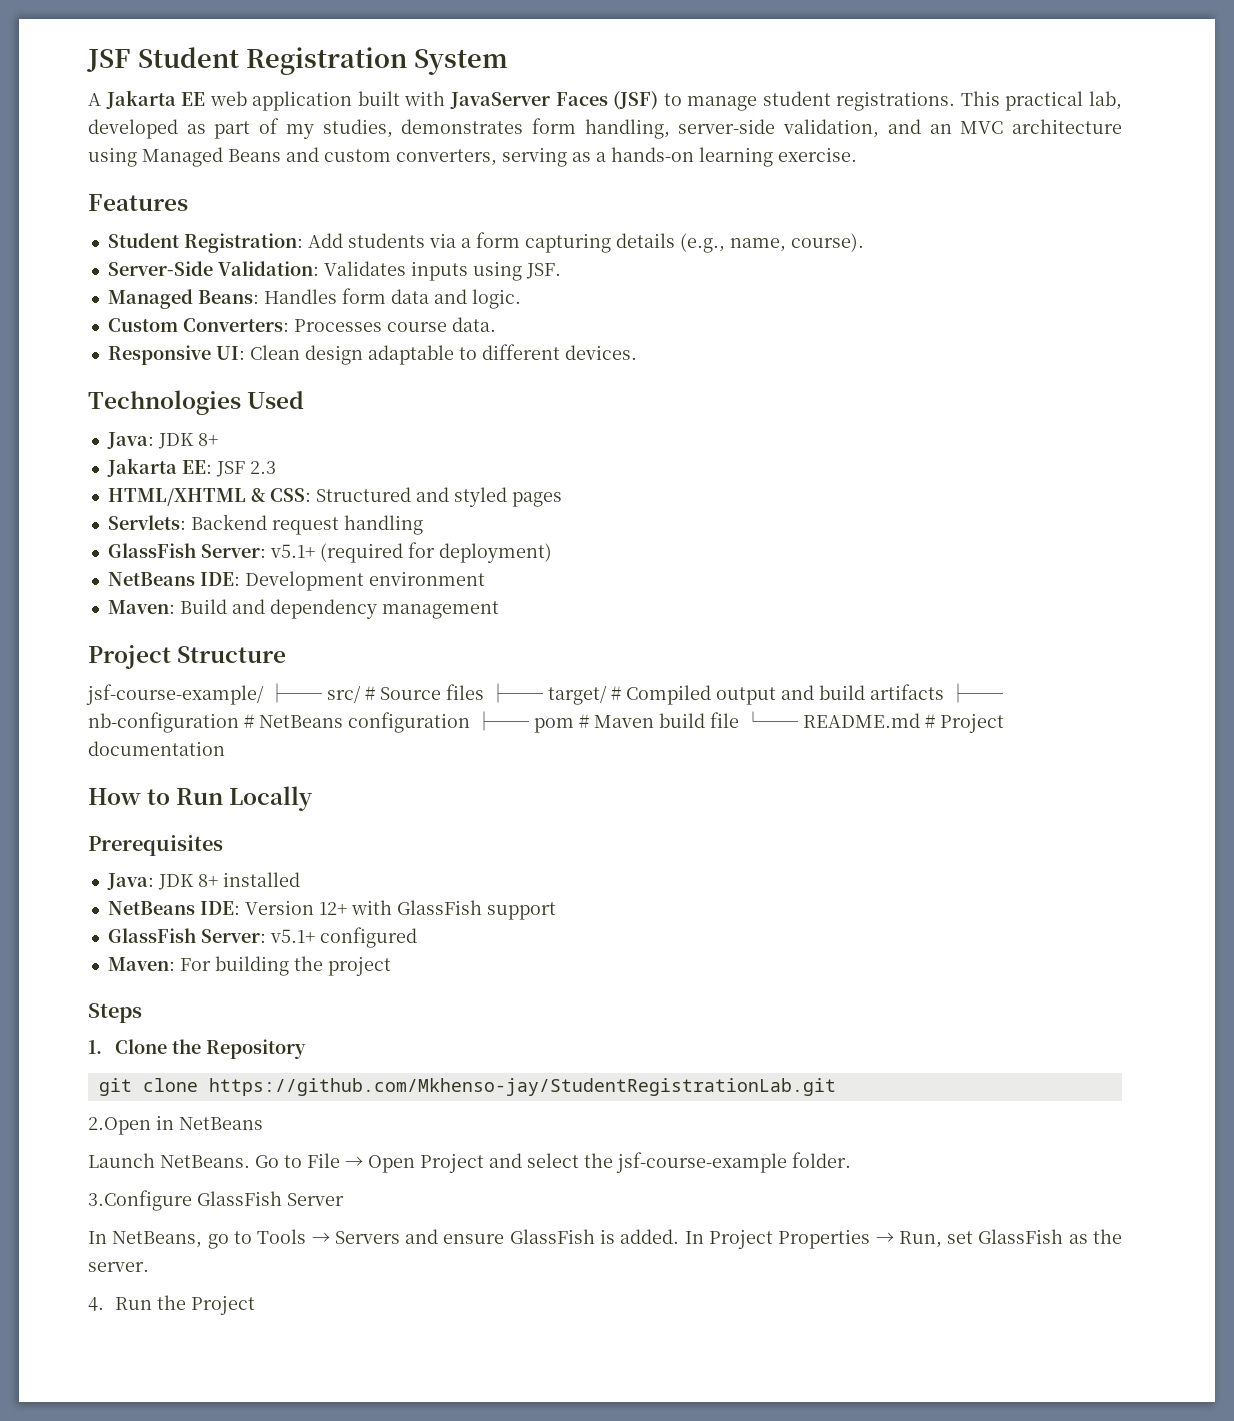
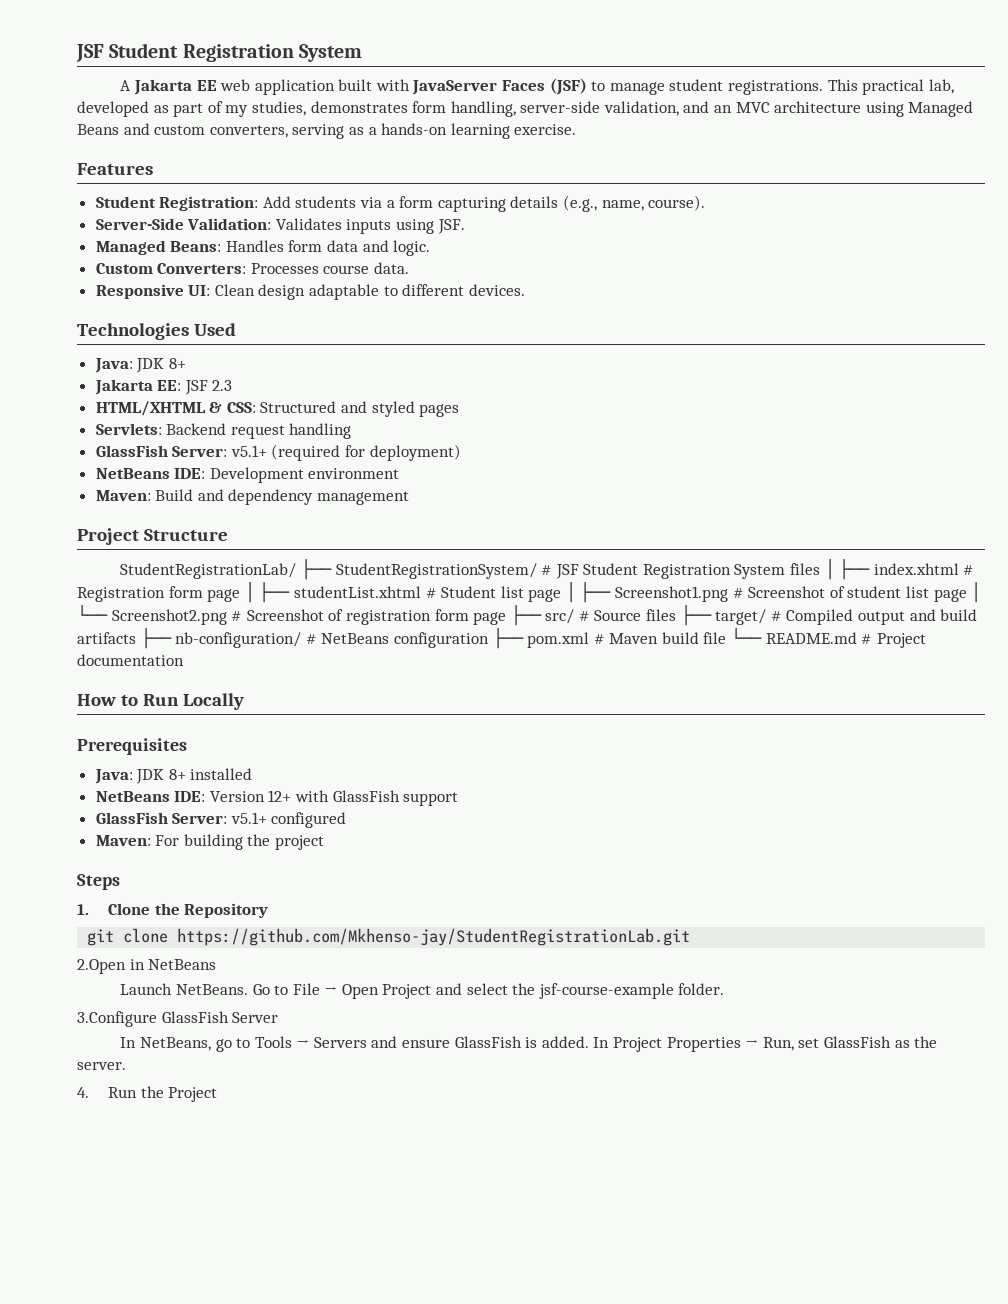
[86,684,264,705] jsf-course-example/ -> [120,559,975,580] [77,582,982,603] [77,605,507,625] StudentRegistrationLab/ ├── StudentRegistrationSystem/ # JSF Student Registration System files │ ├── index.xhtml # Registration form page │ ├── studentList.xhtml # Student list page │ ├── Screenshot1.png # Screenshot of student list page │ └── Screenshot2.png # Screenshot of registration form page
[88,712,239,733] nb-configuration -> [175,632,302,648] nb-configuration/
[534,718,574,733] pom -> [527,632,590,648] pom.xml

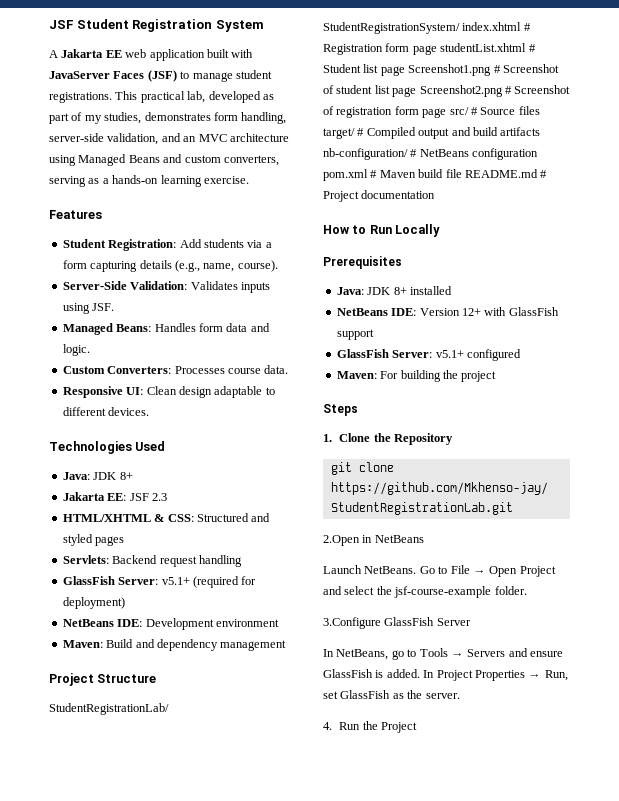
[300,559,871,580] ├── StudentRegistrationSystem/ # JSF Student Registration System files │ ├── -> [323,22,460,34] StudentRegistrationSystem/
[244,582,291,603] │ ├── -> (437, 50) none
[565,582,612,603] │ ├── -> (405, 71) none
[971,582,982,603] [77,605,108,621] │ └── -> (417, 92) none
[510,605,542,626] ├── -> (447, 113) none
[680,605,712,626] ├── -> (540, 110) none
[140,628,172,649] ├── -> (541, 131) none
[492,628,524,649] ├── -> (539, 154) none
[731,628,763,644] └── -> (462, 173) none

